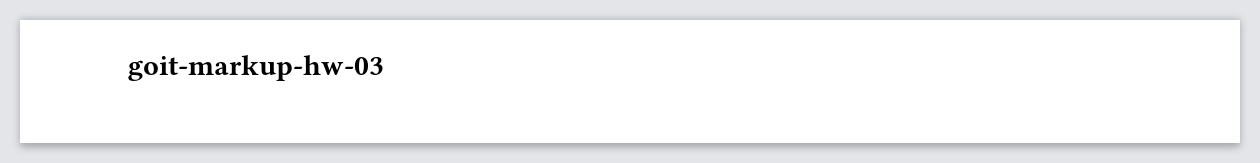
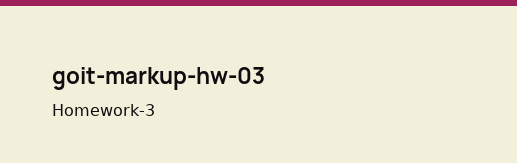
(384, 68) none -> [52,104,155,116] // Homework-3

